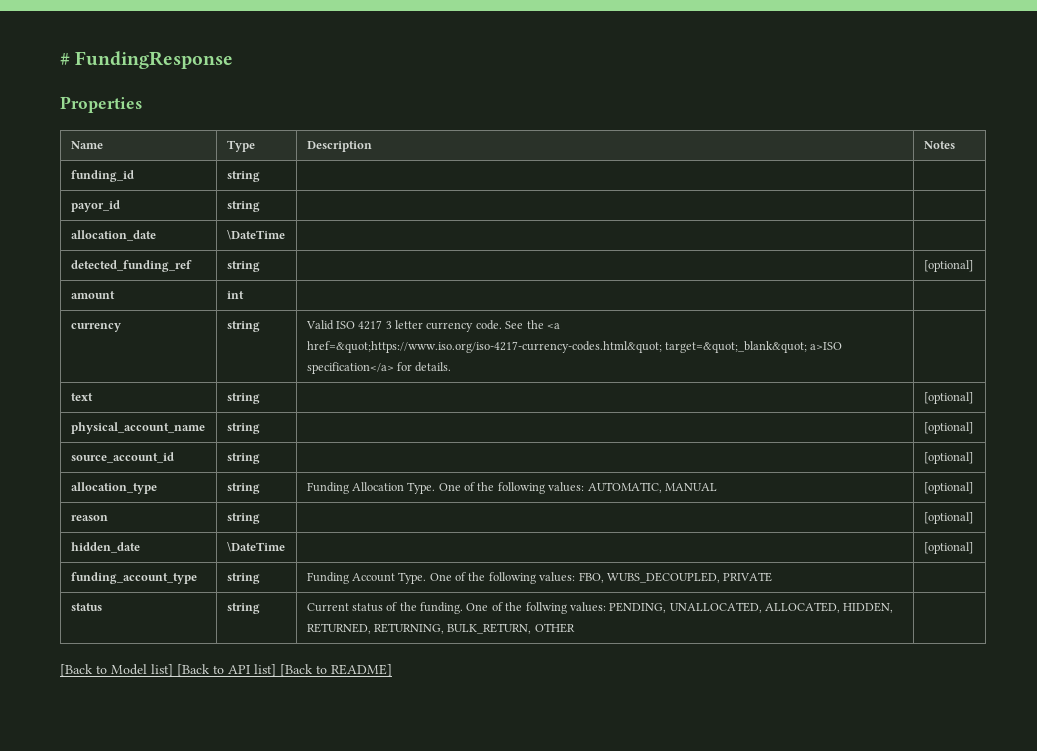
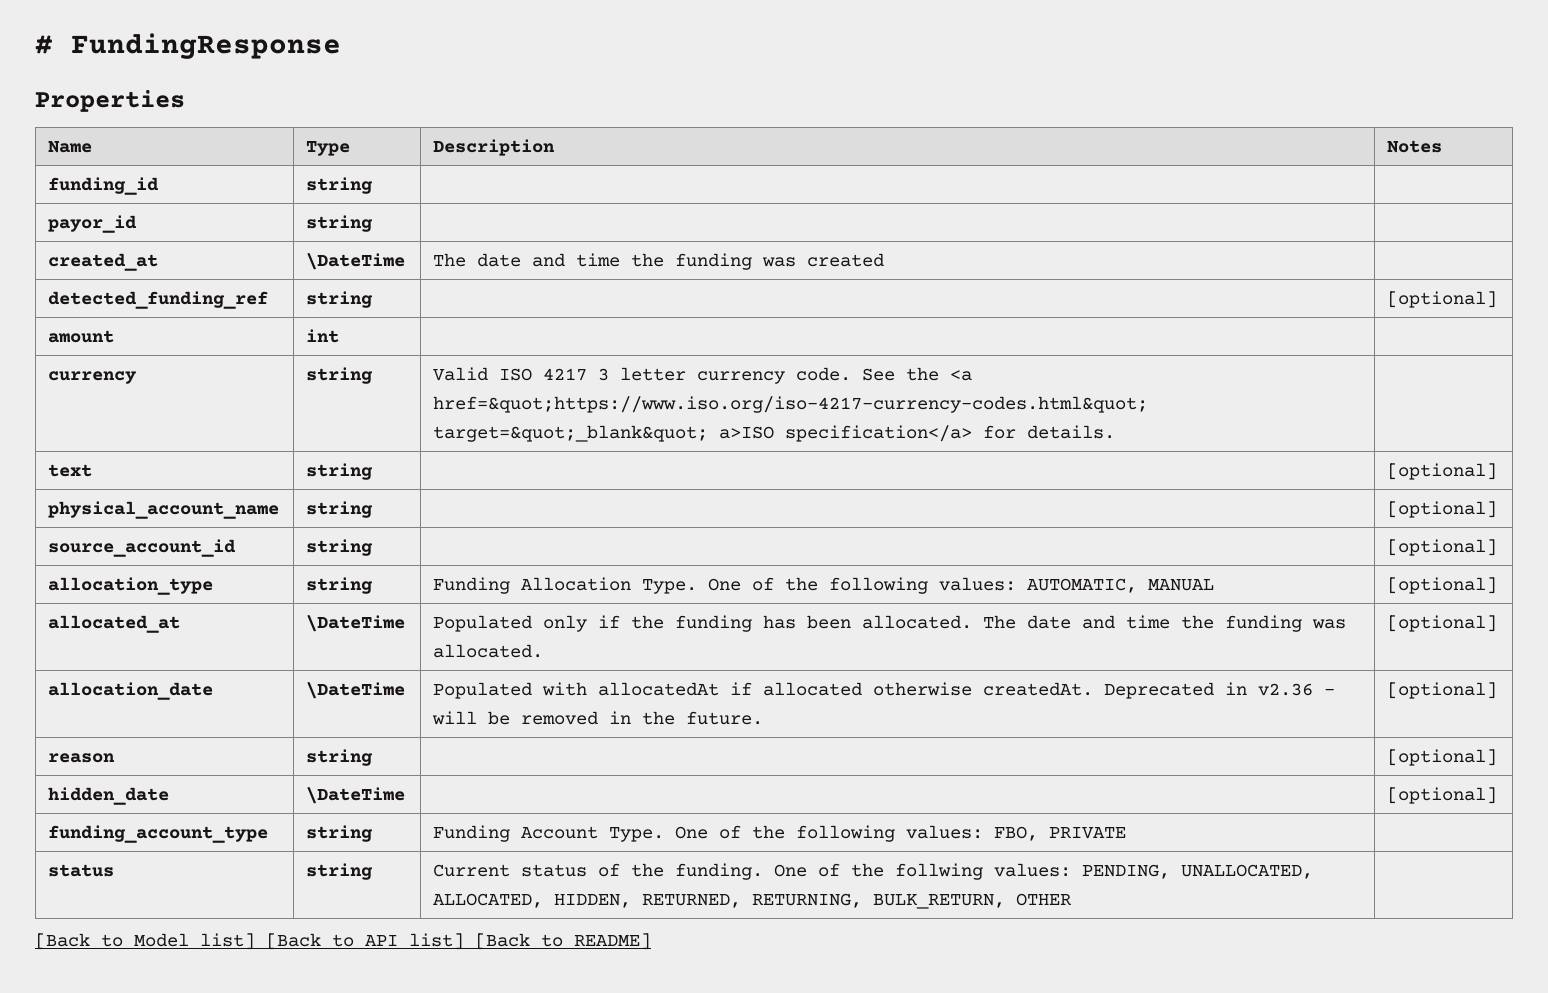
[70,230,156,241] [226,230,285,240] allocation_date | \DateTime | -> [48,253,159,271] [306,253,406,270] [433,253,885,270] created_at | \DateTime | The date and time the funding was created
(973, 488) none -> [48,615,181,633] [306,615,406,632] [433,615,1347,632] [433,644,544,658] [1387,615,1498,632] [48,682,214,700] [306,682,406,699] [433,682,1336,699] [432,711,764,725] [1387,682,1498,699] // allocated_at | \DateTime | Populated only if the funding has been allocated. The date and time the funding was allocated. | [optional] // allocation_date | \DateTime | Populated with allocatedAt if allocated otherwise createdAt. Deprecated in v2.36 - will be removed in the future. | [optional]
[606,572,720,583] WUBS_DECOUPLED, -> (1039, 833) none

